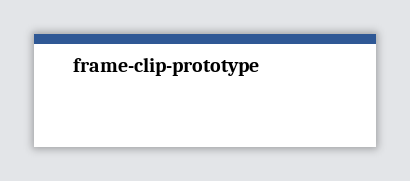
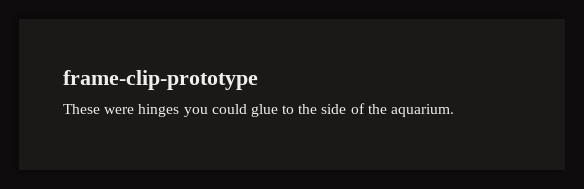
(259, 66) none -> [63,103,455,117] // These were hinges you could glue to the side of the aquarium.

